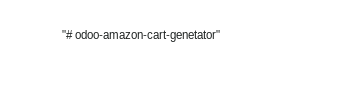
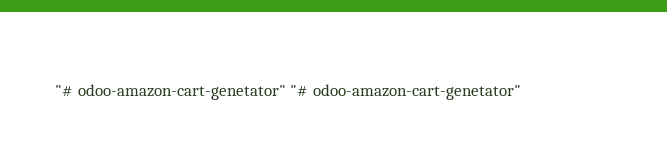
[62,30,221,42] "# odoo-amazon-cart-genetator" -> [55,84,521,100] "# odoo-amazon-cart-genetator" "# odoo-amazon-cart-genetator"

